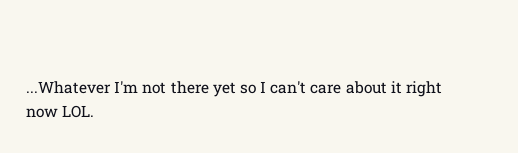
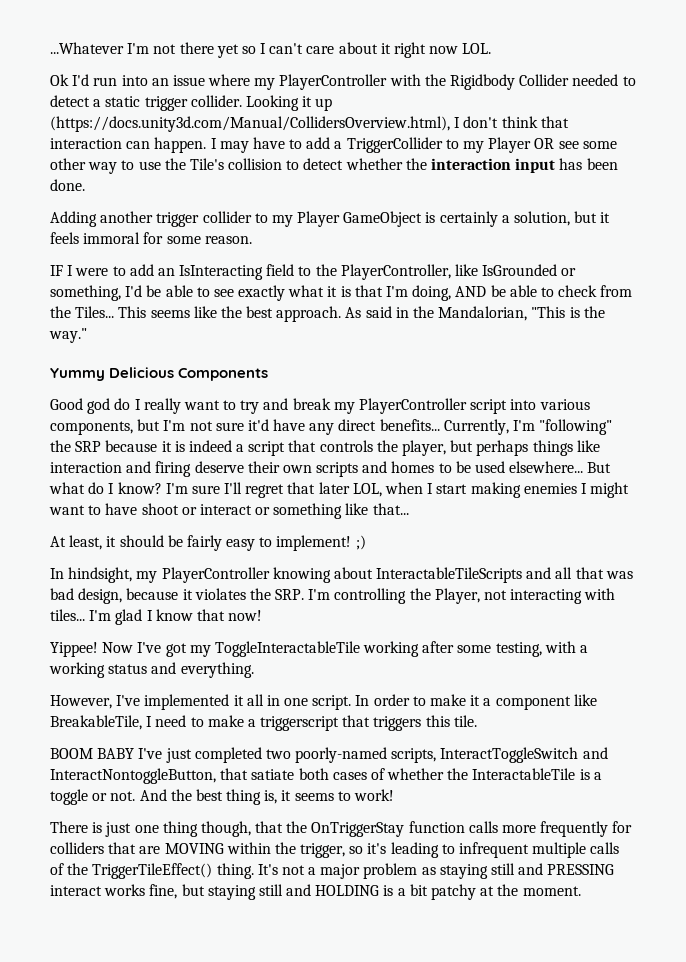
(95, 111) none -> [50,74,636,90] [50,95,333,111] [50,116,569,132] [50,137,617,153] [50,158,618,174] [50,179,85,191] [50,211,611,227] [50,232,252,244] [50,264,577,280] [50,285,633,301] [50,306,605,322] [49,328,87,343] [50,367,269,381] [50,398,590,414] [50,419,613,435] [50,440,600,456] [50,461,612,477] [49,482,630,498] [49,503,409,519] [50,535,366,551] [50,567,633,583] [50,588,616,604] [50,609,263,625] [50,641,589,657] [49,662,254,678] [50,694,597,710] [50,715,477,731] [50,747,608,763] [50,768,602,784] [50,789,395,805] [50,821,633,837] [50,842,620,858] [50,863,615,879] [50,884,581,900] // Ok I'd run into an issue where my PlayerController with the Rigidbody Collider needed to detect a static trigger collider. Looking it up (https://docs.unity3d.com/Manual/CollidersOverview.html), I don't think that interaction can happen. I may have to add a TriggerCollider to my Player OR see some other way to use the Tile's collision to detect whether the interaction input has been done. // Adding another trigger collider to my Player GameObject is certainly a solution, but it feels immoral for some reason. // IF I were to add an IsInteracting field to the PlayerController, like IsGrounded or something, I'd be able to see exactly what it is that I'm doing, AND be able to check from the Tiles... This seems like the best approach. As said in the Mandalorian, "This is the way." // Yummy Delicious Components // Good god do I really want to try and break my PlayerController script into various components, but I'm not sure it'd have any direct benefits... Currently, I'm "following" the SRP because it is indeed a script that controls the player, but perhaps things like interaction and firing deserve their own scripts and homes to be used elsewhere... But what do I know? I'm sure I'll regret that later LOL, when I start making enemies I might want to have shoot or interact or something like that... // At least, it should be fairly easy to implement! ;) // In hindsight, my PlayerController knowing about InteractableTileScripts and all that was bad design, because it violates the SRP. I'm controlling the Player, not interacting with tiles... I'm glad I know that now! // Yippee! Now I've got my ToggleInteractableTile working after some testing, with a working status and everything. // However, I've implemented it all in one script. In order to make it a component like BreakableTile, I need to make a triggerscript that triggers this tile. // BOOM BABY I've just completed two poorly-named scripts, InteractToggleSwitch and InteractNontoggleButton, that satiate both cases of whether the InteractableTile is a toggle or not. And the best thing is, it seems to work! // There is just one thing though, that the OnTriggerStay function calls more frequently for colliders that are MOVING within the trigger, so it's leading to infrequent multiple calls of the TriggerTileEffect() thing. It's not a major problem as staying still and PRESSING interact works fine, but staying still and HOLDING is a bit patchy at the moment.

